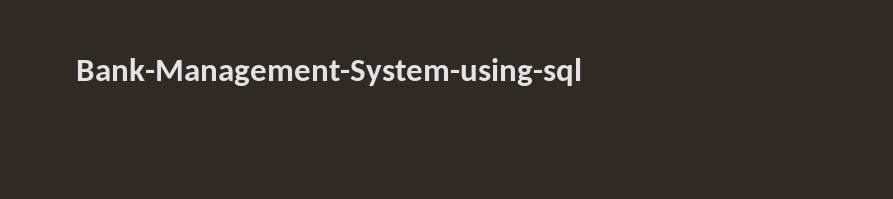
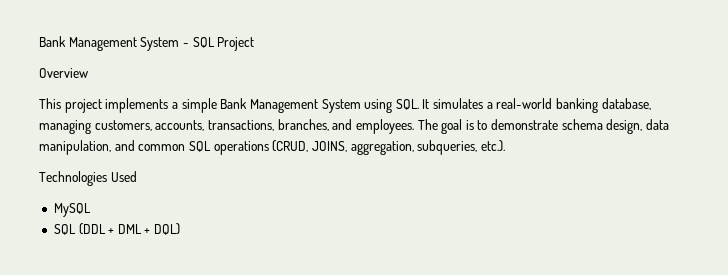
[76,58,582,86] Bank-Management-System-using-sql -> [39,36,255,51] [39,68,88,78] [39,98,651,113] [39,119,670,134] [39,140,505,155] [39,171,137,186] [53,203,91,217] [53,223,181,235] Bank Management System - SQL Project // Overview // This project implements a simple Bank Management System using SQL. It simulates a real-world banking database, managing customers, accounts, transactions, branches, and employees. The goal is to demonstrate schema design, data manipulation, and common SQL operations (CRUD, JOINS, aggregation, subqueries, etc.). // Technologies Used // MySQL // SQL (DDL + DML + DQL)

